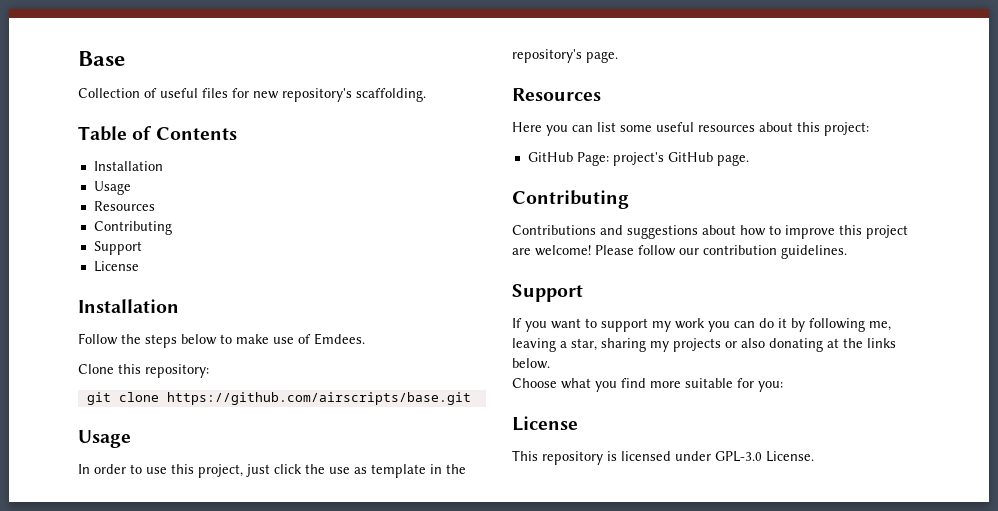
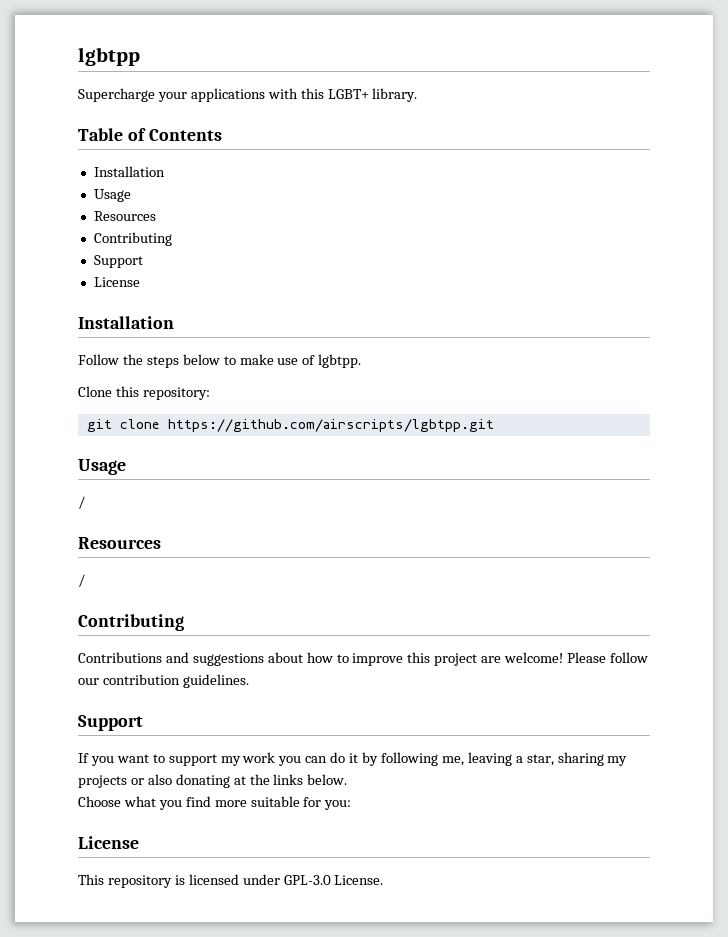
[78,51,125,66] [78,88,426,102] Base // Collection of useful files for new repository's scaffolding. -> [78,47,140,66] [78,88,418,102] lgbtpp // Supercharge your applications with this LGBT+ library.
[314,333,365,345] Emdees. -> [318,354,362,368] lgbtpp.
[166,392,471,405] [78,430,131,448] [78,464,466,478] [512,49,618,63] [512,88,601,101] [512,122,869,136] [527,152,749,166] https://github.com/airscripts/base.git // Usage // In order to use this project, just click the use as template in the repository's page. // Resources // Here you can list some useful resources about this project: // GitHub Page: project's GitHub page. -> [167,419,494,432] [78,459,126,475] [78,496,85,509] [78,537,161,549] [78,574,85,587] https://github.com/airscripts/lgbtpp.git // Usage // / // Resources // /

